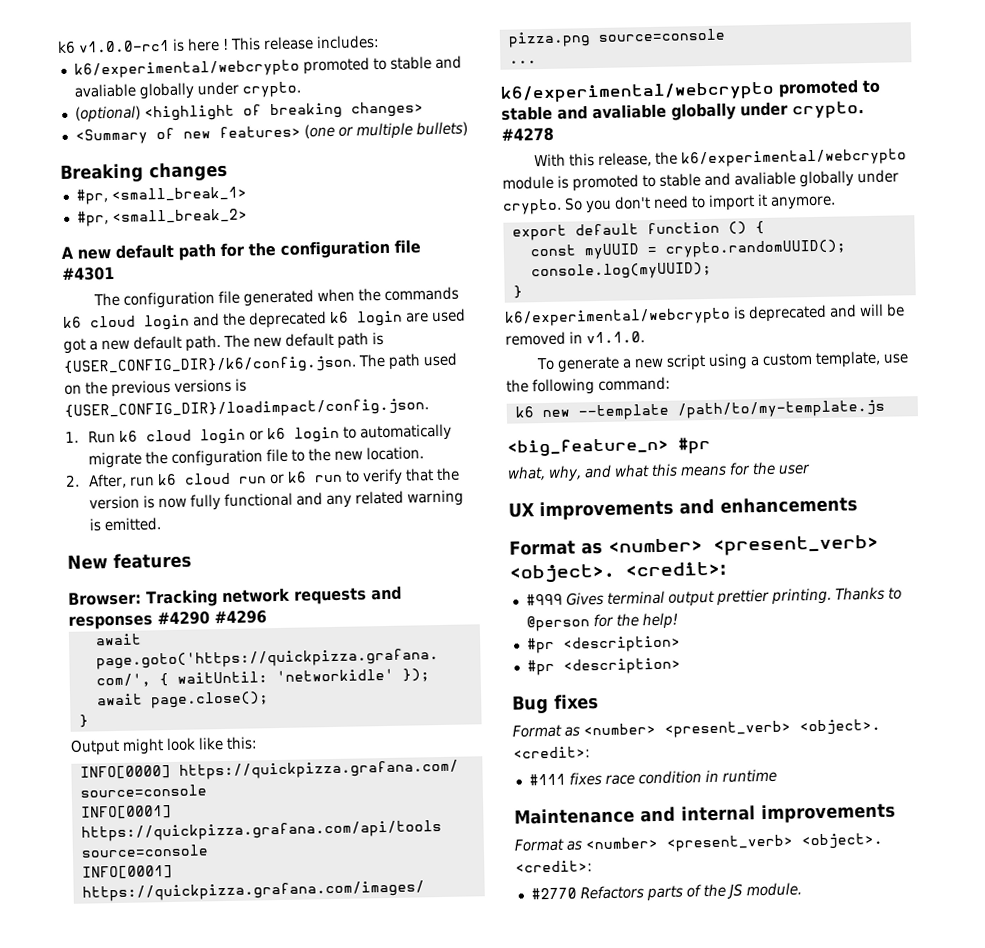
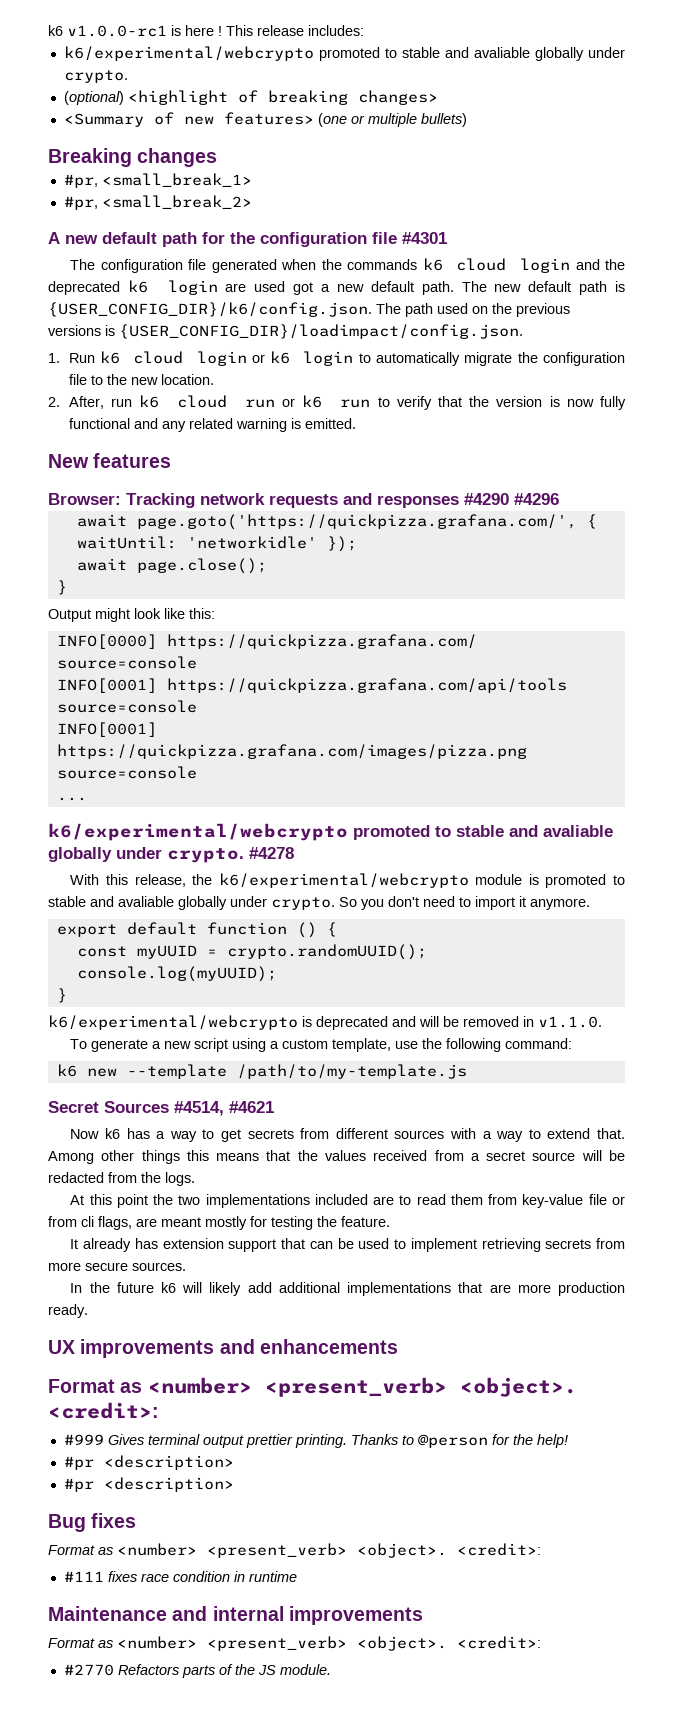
[507,436,711,457] [507,461,811,482] <big_feature_n> #pr // what, why, and what this means for the user -> [48,1101,274,1116] [70,1128,626,1142] [48,1150,625,1164] [48,1172,195,1186] [70,1194,626,1208] [48,1216,390,1230] [70,1238,625,1252] [48,1262,186,1271] [70,1282,625,1296] [48,1304,88,1318] Secret Sources #4514, #4621 // Now k6 has a way to get secrets from different sources with a way to extend that. Among other things this means that the values received from a secret source will be redacted from the logs. // At this point the two implementations included are to read them from key-value file or from cli flags, are meant mostly for testing the feature. // It already has extension support that can be used to implement retrieving secrets from more secure sources. // In the future k6 will likely add additional implementations that are more production ready.

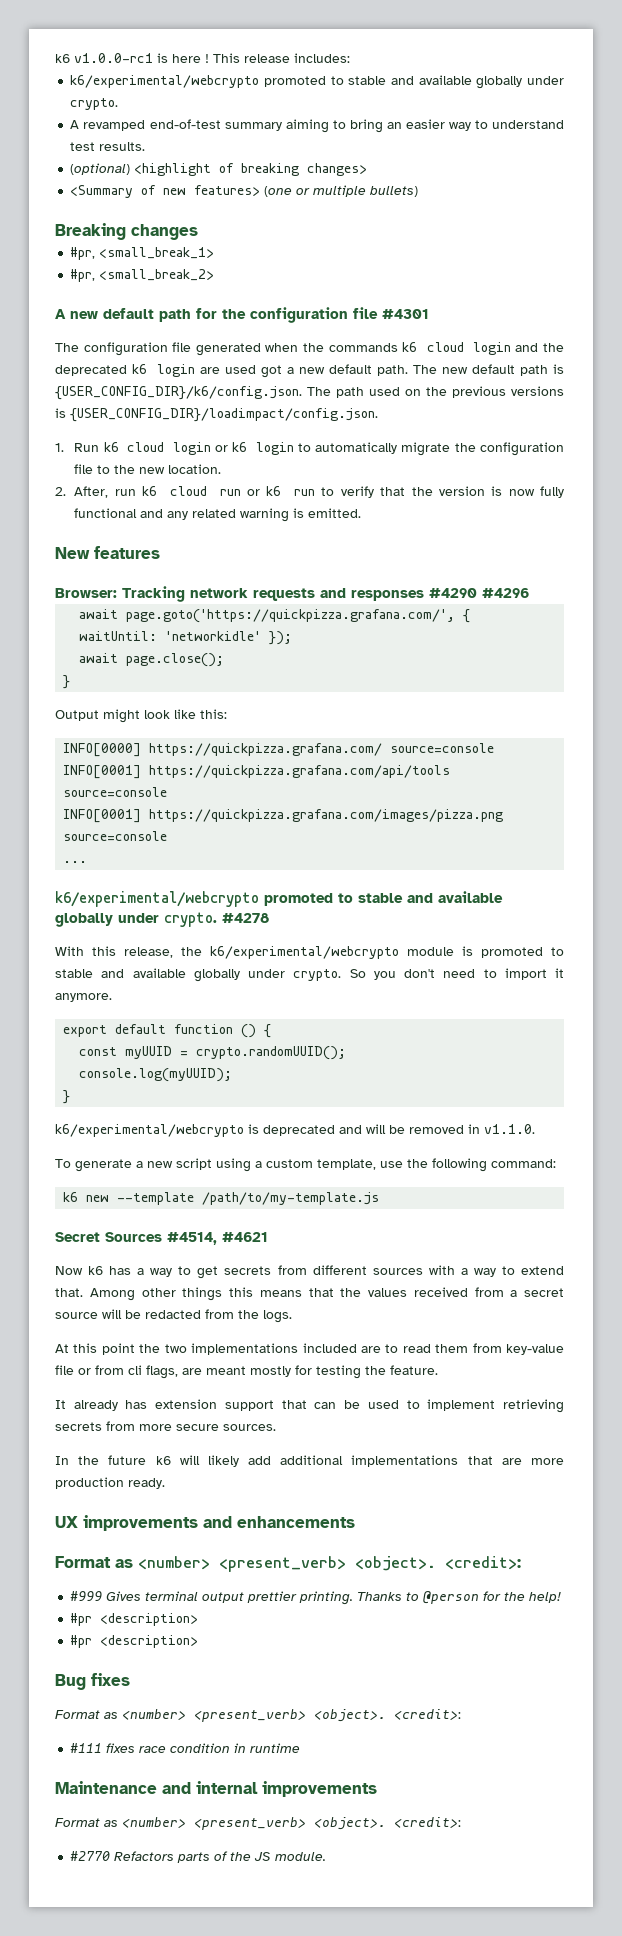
[473,47,626,61] [63,70,128,83] avaliable globally under crypto. -> [418,75,564,89] [70,98,119,110] [70,119,564,133] [70,142,146,151] available globally under crypto. // A revamped end-of-test summary aiming to bring an easier way to understand test results.
[543,825,613,837] avaliable -> [438,891,503,903] available
[118,896,174,907] avaliable -> [132,968,186,978] available

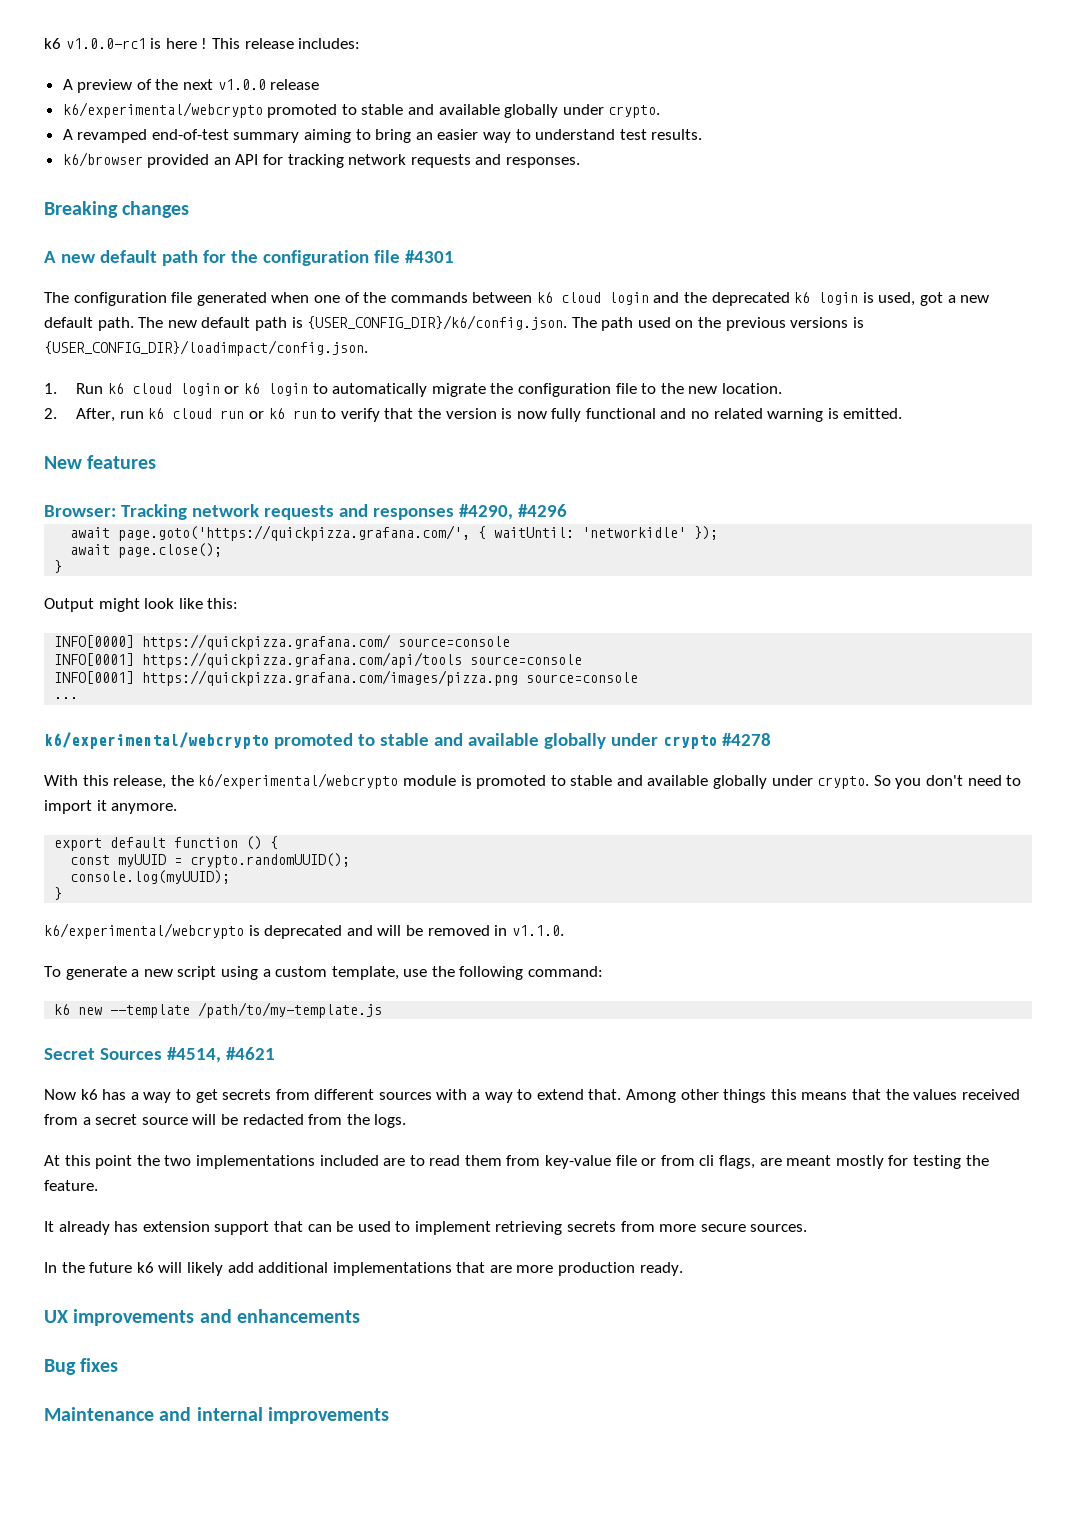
(350, 58) none -> [62,79,320,93] // A preview of the next v1.0.0 release
[70,163,368,176] [70,185,419,198] [55,223,198,240] [70,247,215,260] [70,269,215,282] (optional) <highlight of breaking changes> // <Summary of new features> (one or multiple bullets) // Breaking changes // #pr, <small_break_1> // #pr, <small_break_2> -> [62,152,581,168] [44,201,190,218] k6/browser provided an API for tracking network requests and responses. // Breaking changes
(299, 347) none -> [313,292,360,303] one of
(398, 347) none -> [472,292,533,303] between
[200,365,256,374] are used -> [862,292,916,306] is used,
[167,511,189,520] any -> [691,411,710,419] no
[429,588,477,598] #4290 -> [458,504,513,520] #4290,
[164,912,217,927] crypto. -> [662,735,717,749] crypto
[55,1556,521,1572] [70,1591,562,1605] [70,1613,199,1626] [70,1635,199,1648] [55,1673,130,1690] [55,1709,461,1722] [70,1743,301,1753] [55,1781,377,1797] [55,1817,461,1830] [70,1851,327,1863] Format as <number> <present_verb> <object>. <credit>: // #999 Gives terminal output prettier printing. Thanks to @person for the help! // #pr <description> // #pr <description> // Bug fixes // Format as <number> <present_verb> <object>. <credit>: // #111 fixes race condition in runtime // Maintenance and internal improvements // Format as <number> <present_verb> <object>. <credit>: // #2770 Refactors parts of the JS module. -> [44,1358,119,1375] [44,1407,390,1424] Bug fixes // Maintenance and internal improvements

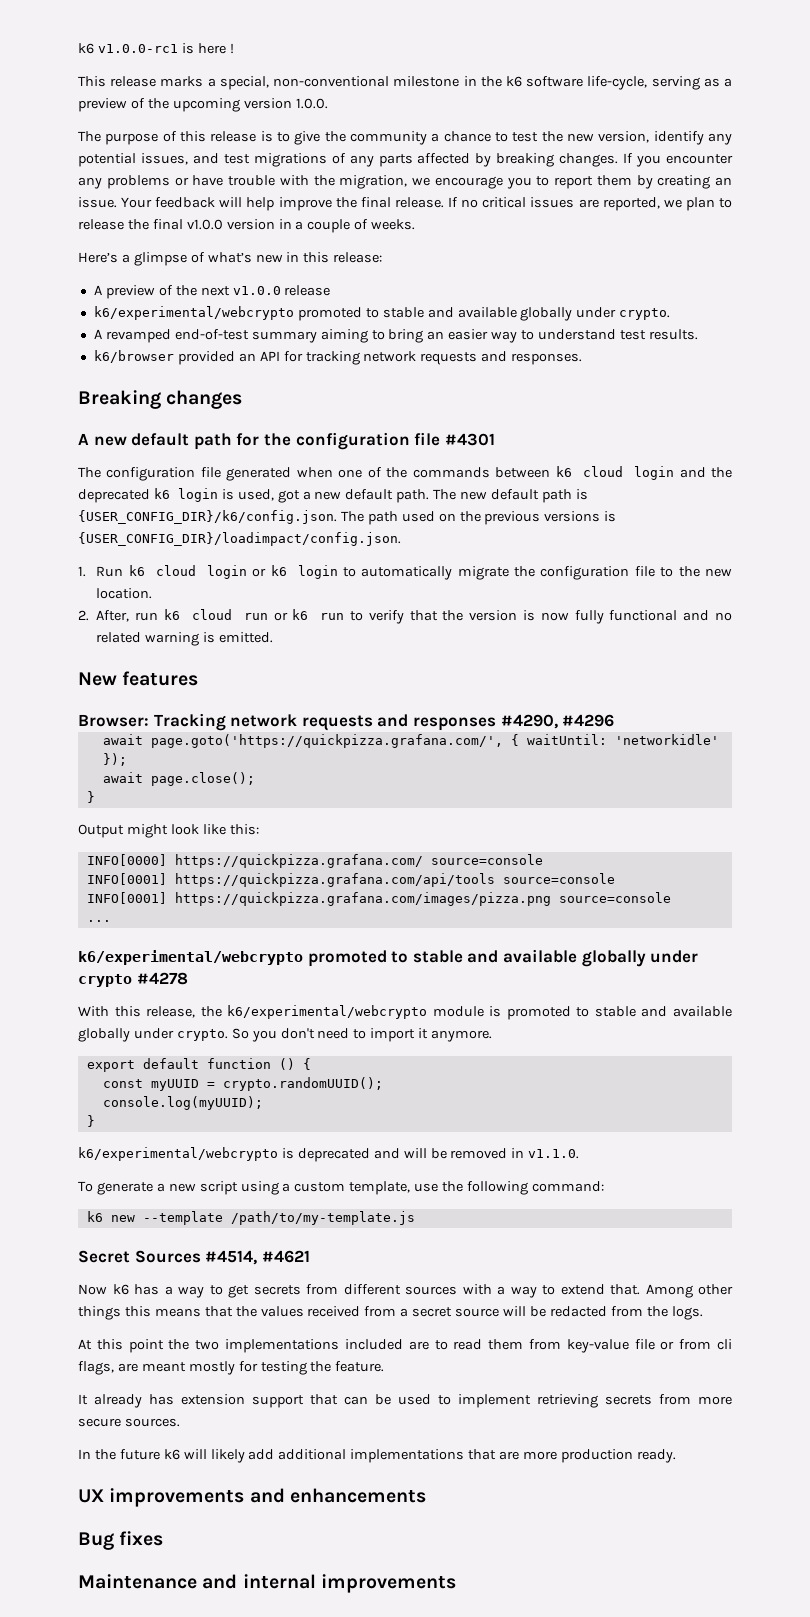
(208, 43) none -> (234, 48) //
[298,38,361,49] includes: -> [160,76,732,90] [78,98,328,112] [78,131,732,145] [78,153,734,167] [78,175,732,189] [78,197,733,211] [78,219,416,233] [78,252,383,266] marks a special, non-conventional milestone in the k6 software life-cycle, serving as a preview of the upcoming version 1.0.0. // The purpose of this release is to give the community a chance to test the new version, identify any potential issues, and test migrations of any parts affected by breaking changes. If you encounter any problems or have trouble with the migration, we encourage you to report them by creating an issue. Your feedback will help improve the final release. If no critical issues are reported, we plan to release the final v1.0.0 version in a couple of weeks. // Here’s a glimpse of what’s new in this release:

